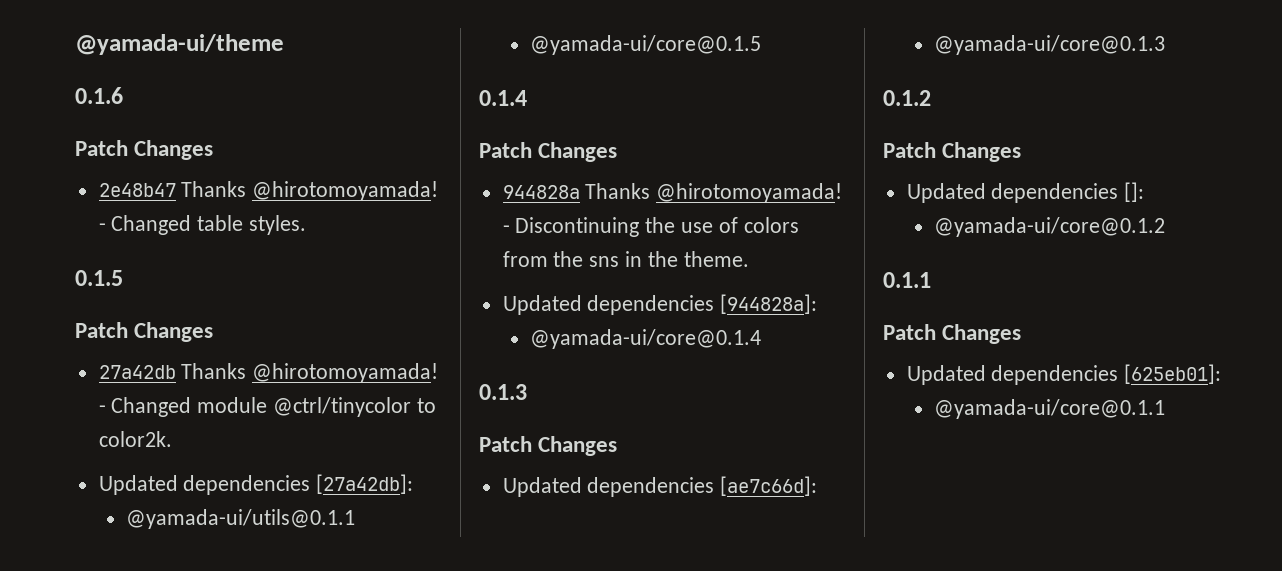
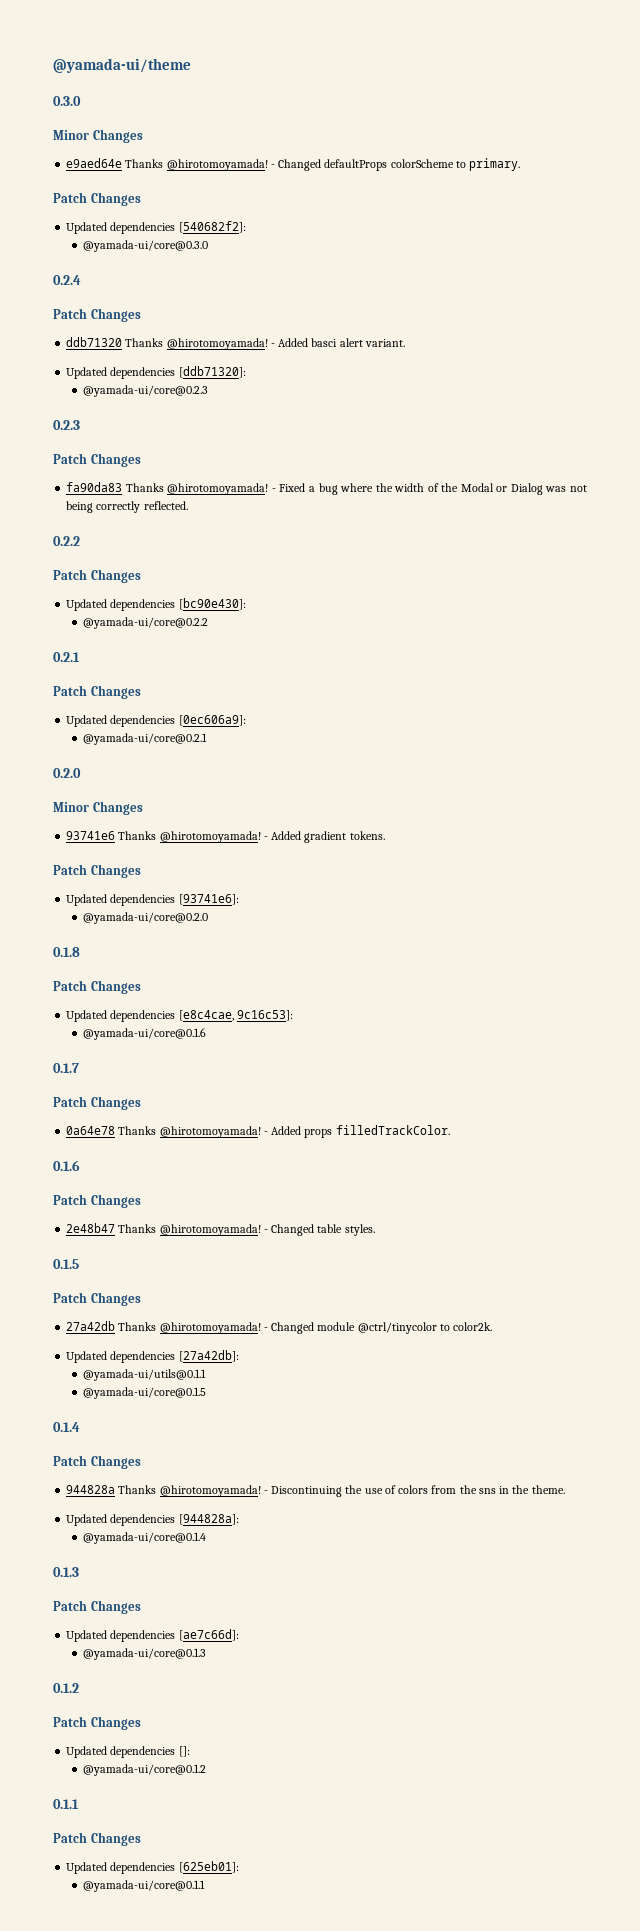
(284, 44) none -> [53,96,81,106] [53,129,143,143] [66,158,521,171] [53,192,141,206] [66,221,246,234] [82,240,208,252] [53,275,81,285] [53,308,141,322] [66,337,405,350] [66,366,246,379] [82,385,208,397] [53,420,80,430] [53,453,141,467] [66,482,587,495] [66,501,188,513] [53,536,80,546] [53,569,141,583] [66,598,246,611] [82,617,208,629] [53,652,80,662] [53,685,141,699] [66,715,246,727] [82,733,207,745] [53,768,81,778] [53,801,143,815] [66,831,385,843] [53,864,141,878] [66,894,239,906] [82,912,208,924] [53,947,80,957] [53,980,141,994] [66,1010,293,1022] [82,1028,206,1040] [53,1063,79,1073] [53,1096,141,1110] [66,1125,450,1138] // 0.3.0 // Minor Changes // e9aed64e Thanks @hirotomoyamada! - Changed defaultProps colorScheme to primary. // Patch Changes // Updated dependencies [540682f2]: // @yamada-ui/core@0.3.0 // 0.2.4 // Patch Changes // ddb71320 Thanks @hirotomoyamada! - Added basci alert variant. // Updated dependencies [ddb71320]: // @yamada-ui/core@0.2.3 // 0.2.3 // Patch Changes // fa90da83 Thanks @hirotomoyamada! - Fixed a bug where the width of the Modal or Dialog was not being correctly reflected. // 0.2.2 // Patch Changes // Updated dependencies [bc90e430]: // @yamada-ui/core@0.2.2 // 0.2.1 // Patch Changes // Updated dependencies [0ec606a9]: // @yamada-ui/core@0.2.1 // 0.2.0 // Minor Changes // 93741e6 Thanks @hirotomoyamada! - Added gradient tokens. // Patch Changes // Updated dependencies [93741e6]: // @yamada-ui/core@0.2.0 // 0.1.8 // Patch Changes // Updated dependencies [e8c4cae, 9c16c53]: // @yamada-ui/core@0.1.6 // 0.1.7 // Patch Changes // 0a64e78 Thanks @hirotomoyamada! - Added props filledTrackColor.

